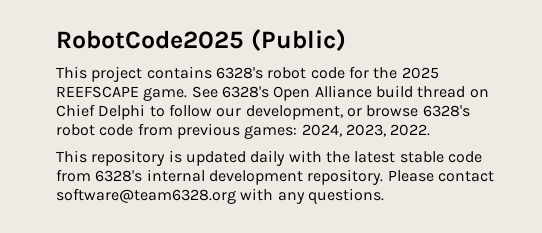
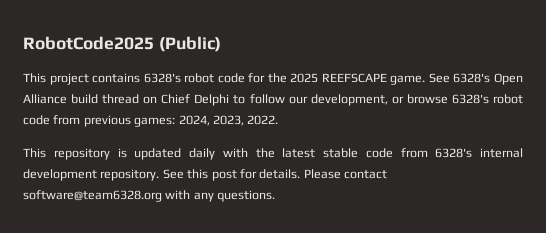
(384, 177) none -> [162,169,301,181] See this post for details.

